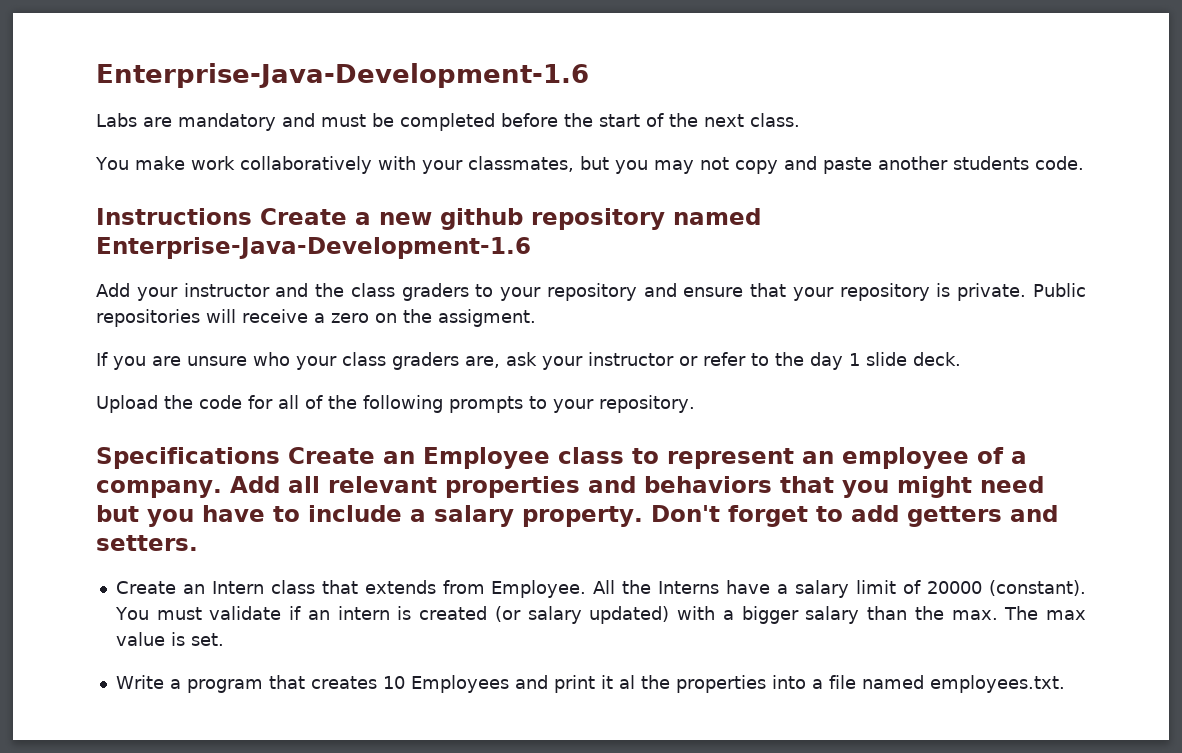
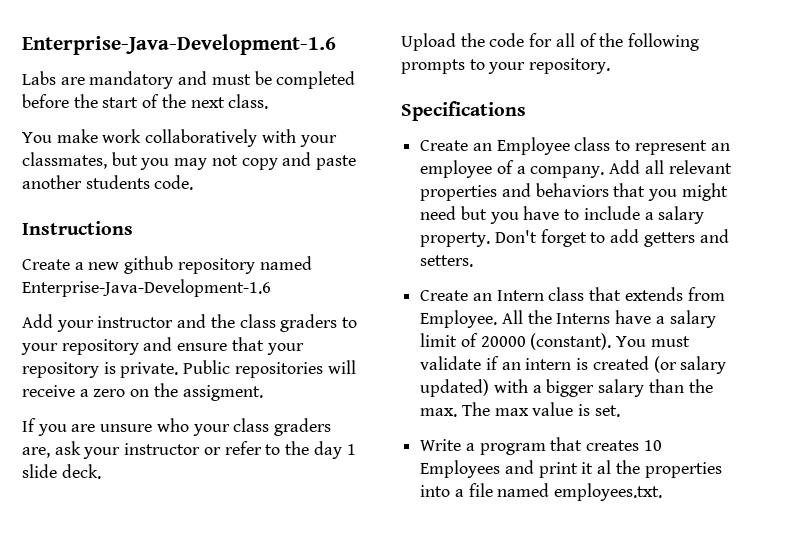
(252, 216) none -> (133, 228) //
(280, 458) none -> (526, 111) //

